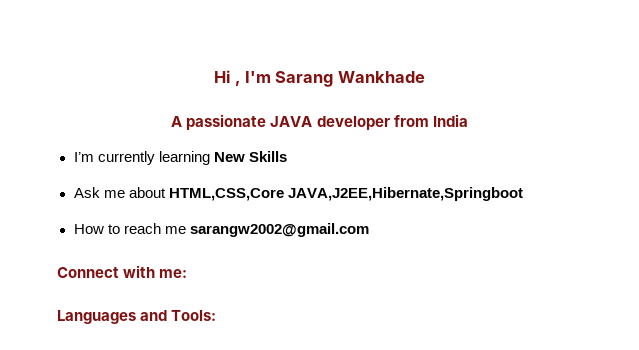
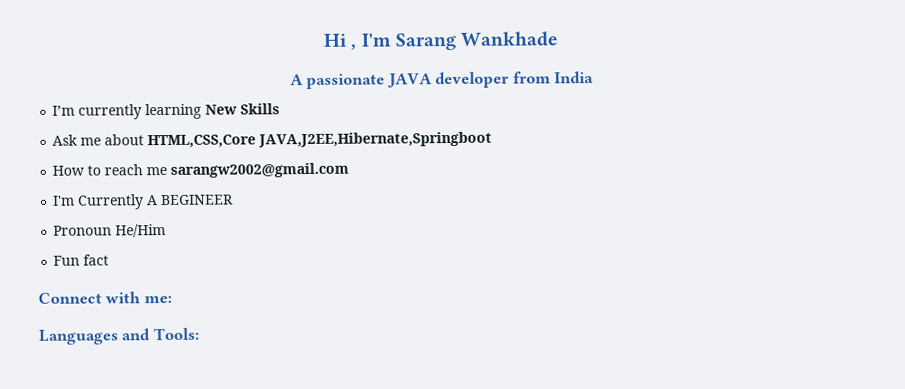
(369, 230) none -> [52,194,235,210] [53,223,167,238] [53,254,110,266] // I'm Currently A BEGINEER // Pronoun He/Him // Fun fact

